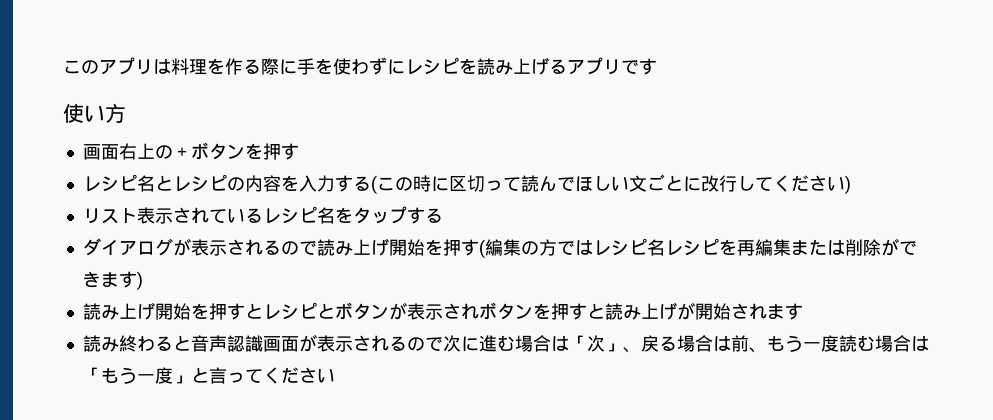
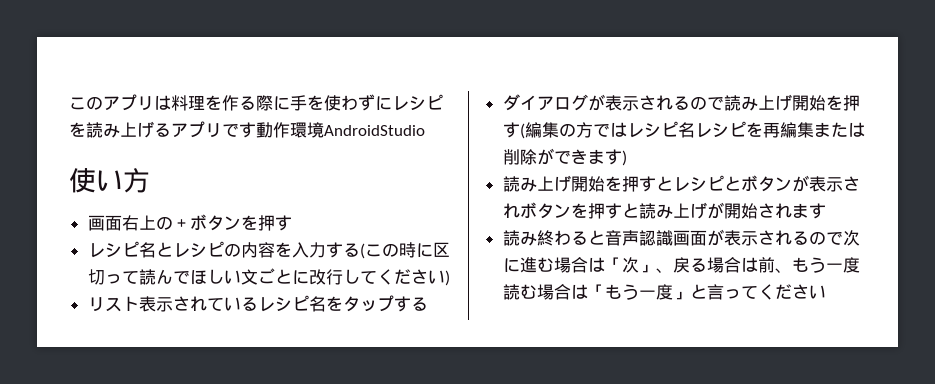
(657, 66) none -> [256,122,425,138] 動作環境AndroidStudio

